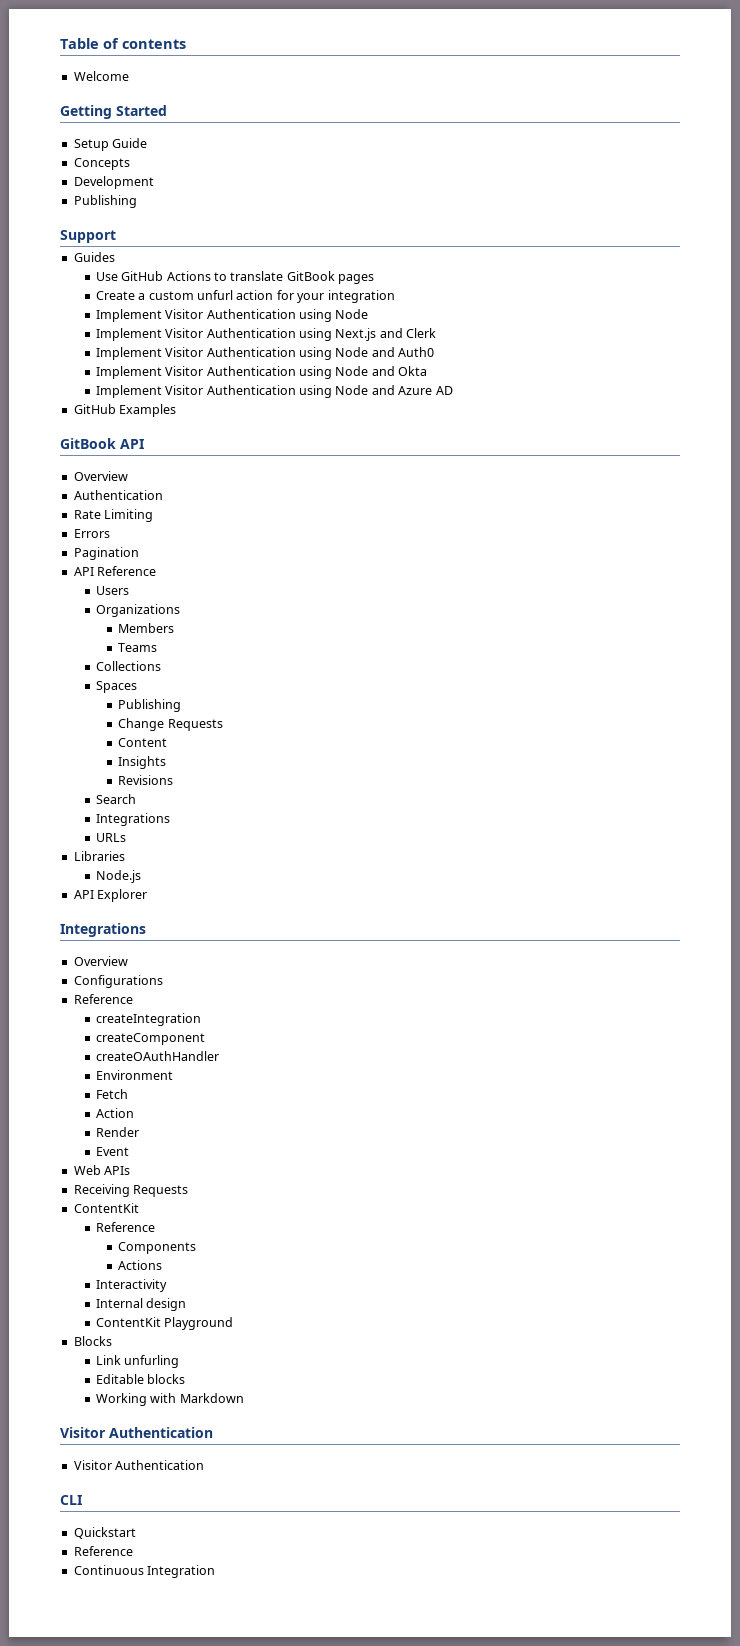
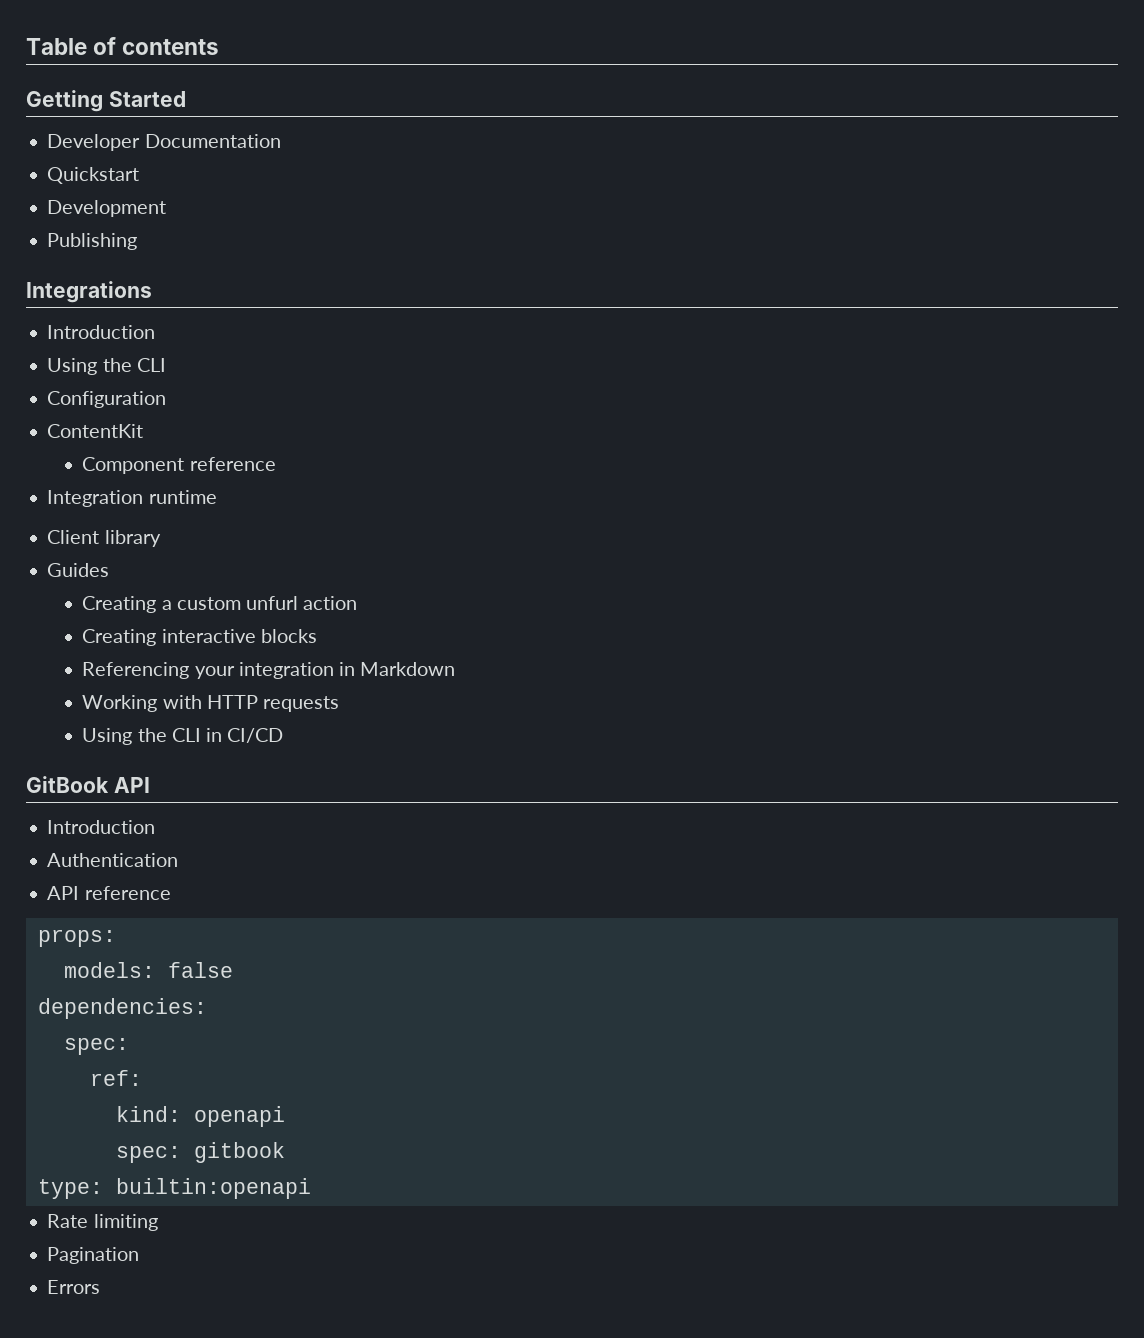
[73,71,129,81] // Welcome -> (220, 47) none
[73,138,148,151] [73,158,130,170] Setup Guide // Concepts -> [47,134,281,151] [47,167,140,184] Developer Documentation // Quickstart
[60,230,116,243] [73,252,115,262] [95,271,375,284] [95,290,395,303] [95,309,369,322] [95,328,437,341] [95,347,435,360] [95,366,428,379] [95,385,453,398] [73,404,177,417] Support // Guides // Use GitHub Actions to translate GitBook pages // Create a custom unfurl action for your integration // Implement Visitor Authentication using Node // Implement Visitor Authentication using Next.js and Clerk // Implement Visitor Authentication using Node and Auth0 // Implement Visitor Authentication using Node and Okta // Implement Visitor Authentication using Node and Azure AD // GitHub Examples -> [26,281,152,303] [47,325,156,339] [47,358,166,375] [47,391,167,408] [47,424,144,438] [82,457,276,474] [47,490,217,507] [47,530,161,547] [47,563,110,577] [82,596,358,613] [82,629,317,646] [82,662,456,679] [82,695,340,712] [82,728,284,745] Integrations // Introduction // Using the CLI // Configuration // ContentKit // Component reference // Integration runtime // Client library // Guides // Creating a custom unfurl action // Creating interactive blocks // Referencing your integration in Markdown // Working with HTTP requests // Using the CLI in CI/CD
[73,471,128,481] [73,490,163,500] Overview // Authentication -> [47,820,156,834] [47,853,179,867] [47,886,171,900] [37,929,116,947] [63,962,233,978] [37,998,207,1019] [63,1038,129,1055] [89,1070,142,1086] [115,1106,285,1127] [115,1142,285,1163] [37,1178,311,1199] Introduction // Authentication // API reference // props: // models: false // dependencies: // spec: // ref: // kind: openapi // spec: gitbook // type: builtin:openapi
[104,509,154,522] [73,529,110,538] Limiting // Errors -> [93,1214,158,1231] limiting
[73,566,157,576] [95,586,129,595] [95,604,180,617] [118,623,175,633] [118,643,158,652] [95,661,161,671] [95,681,137,693] [118,699,182,712] [118,718,223,731] [118,738,168,747] [118,756,167,769] [118,775,174,785] [95,794,136,804] [95,813,170,826] [95,833,126,842] [73,851,125,861] [95,870,141,883] [73,889,148,902] [60,923,146,937] [73,956,128,966] [73,975,163,988] [73,994,133,1004] [95,1013,201,1026] [95,1033,205,1045] [95,1051,219,1061] [95,1070,173,1080] [95,1089,128,1099] [95,1108,134,1118] [95,1127,139,1137] [95,1147,129,1156] [73,1165,131,1175] [73,1184,189,1197] [73,1203,139,1213] [95,1222,155,1232] [118,1242,197,1254] [118,1260,163,1270] [95,1279,167,1292] [95,1298,187,1311] [95,1317,234,1330] [73,1336,112,1346] [95,1355,180,1368] [95,1374,186,1384] [95,1393,244,1406] [60,1427,213,1438] [73,1460,205,1470] [60,1495,82,1505] [73,1527,136,1539] [73,1546,133,1556] [73,1565,216,1578] API Reference // Users // Organizations // Members // Teams // Collections // Spaces // Publishing // Change Requests // Content // Insights // Revisions // Search // Integrations // URLs // Libraries // Node.js // API Explorer // Integrations // Overview // Configurations // Reference // createIntegration // createComponent // createOAuthHandler // Environment // Fetch // Action // Render // Event // Web APIs // Receiving Requests // ContentKit // Reference // Components // Actions // Interactivity // Internal design // ContentKit Playground // Blocks // Link unfurling // Editable blocks // Working with Markdown // Visitor Authentication // Visitor Authentication // CLI // Quickstart // Reference // Continuous Integration -> [47,1280,101,1294] Errors

